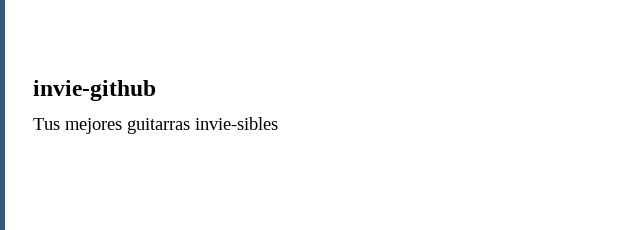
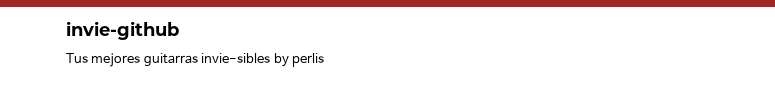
(278, 123) none -> [273,53,324,67] by perlis

